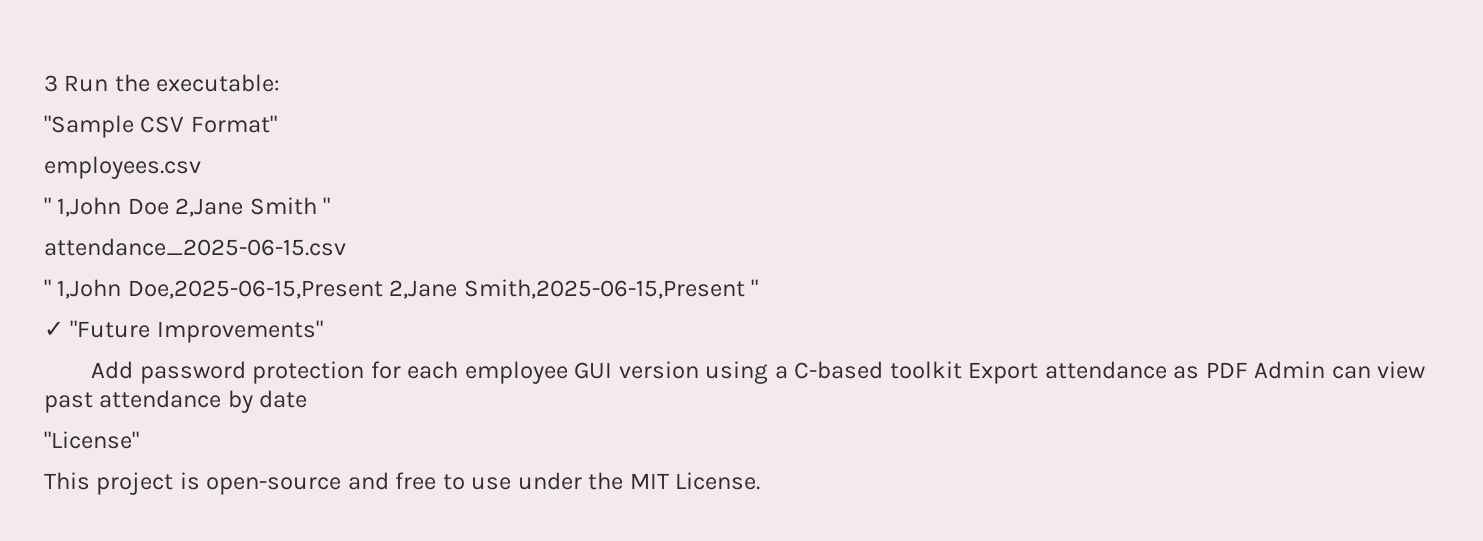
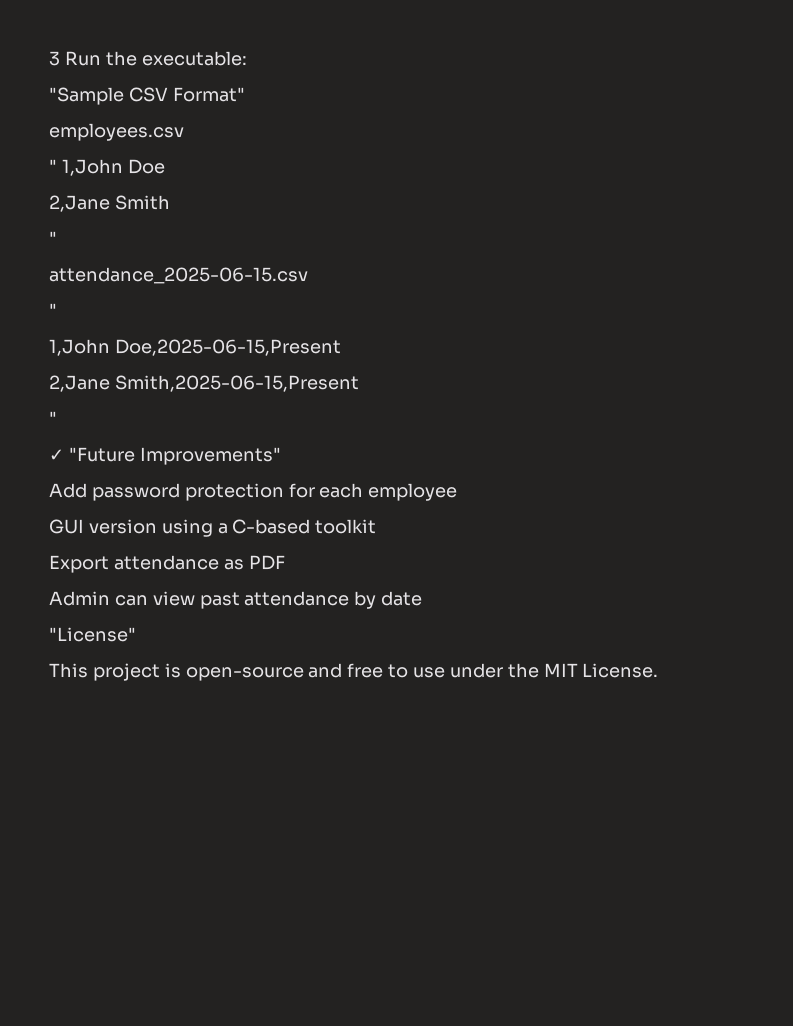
(169, 206) none -> (165, 166) //
(317, 206) none -> (170, 202) //
(51, 287) none -> (57, 310) //
(383, 289) none -> (341, 347) //
(745, 289) none -> (359, 383) //
(568, 372) none -> (458, 492) //
(962, 370) none -> (377, 526) //
(1248, 370) none -> (285, 562) //

